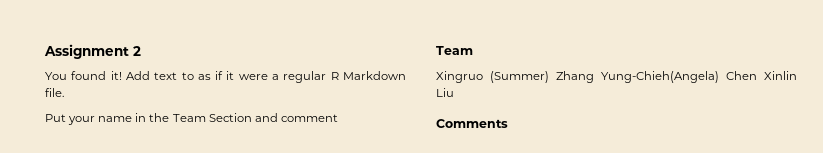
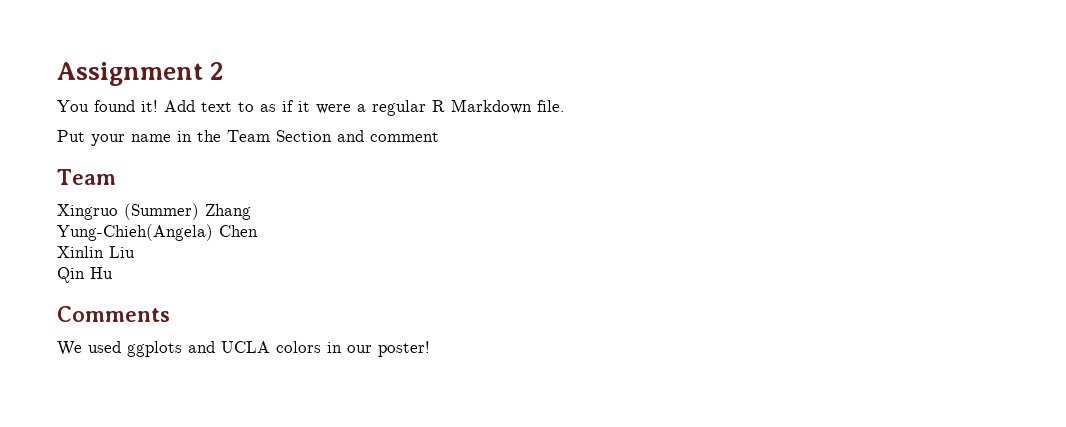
(594, 77) none -> (251, 212) //
(757, 75) none -> (258, 231) //
(454, 92) none -> [57,267,113,283] // Qin Hu
(508, 123) none -> [57,341,430,357] // We used ggplots and UCLA colors in our poster!

